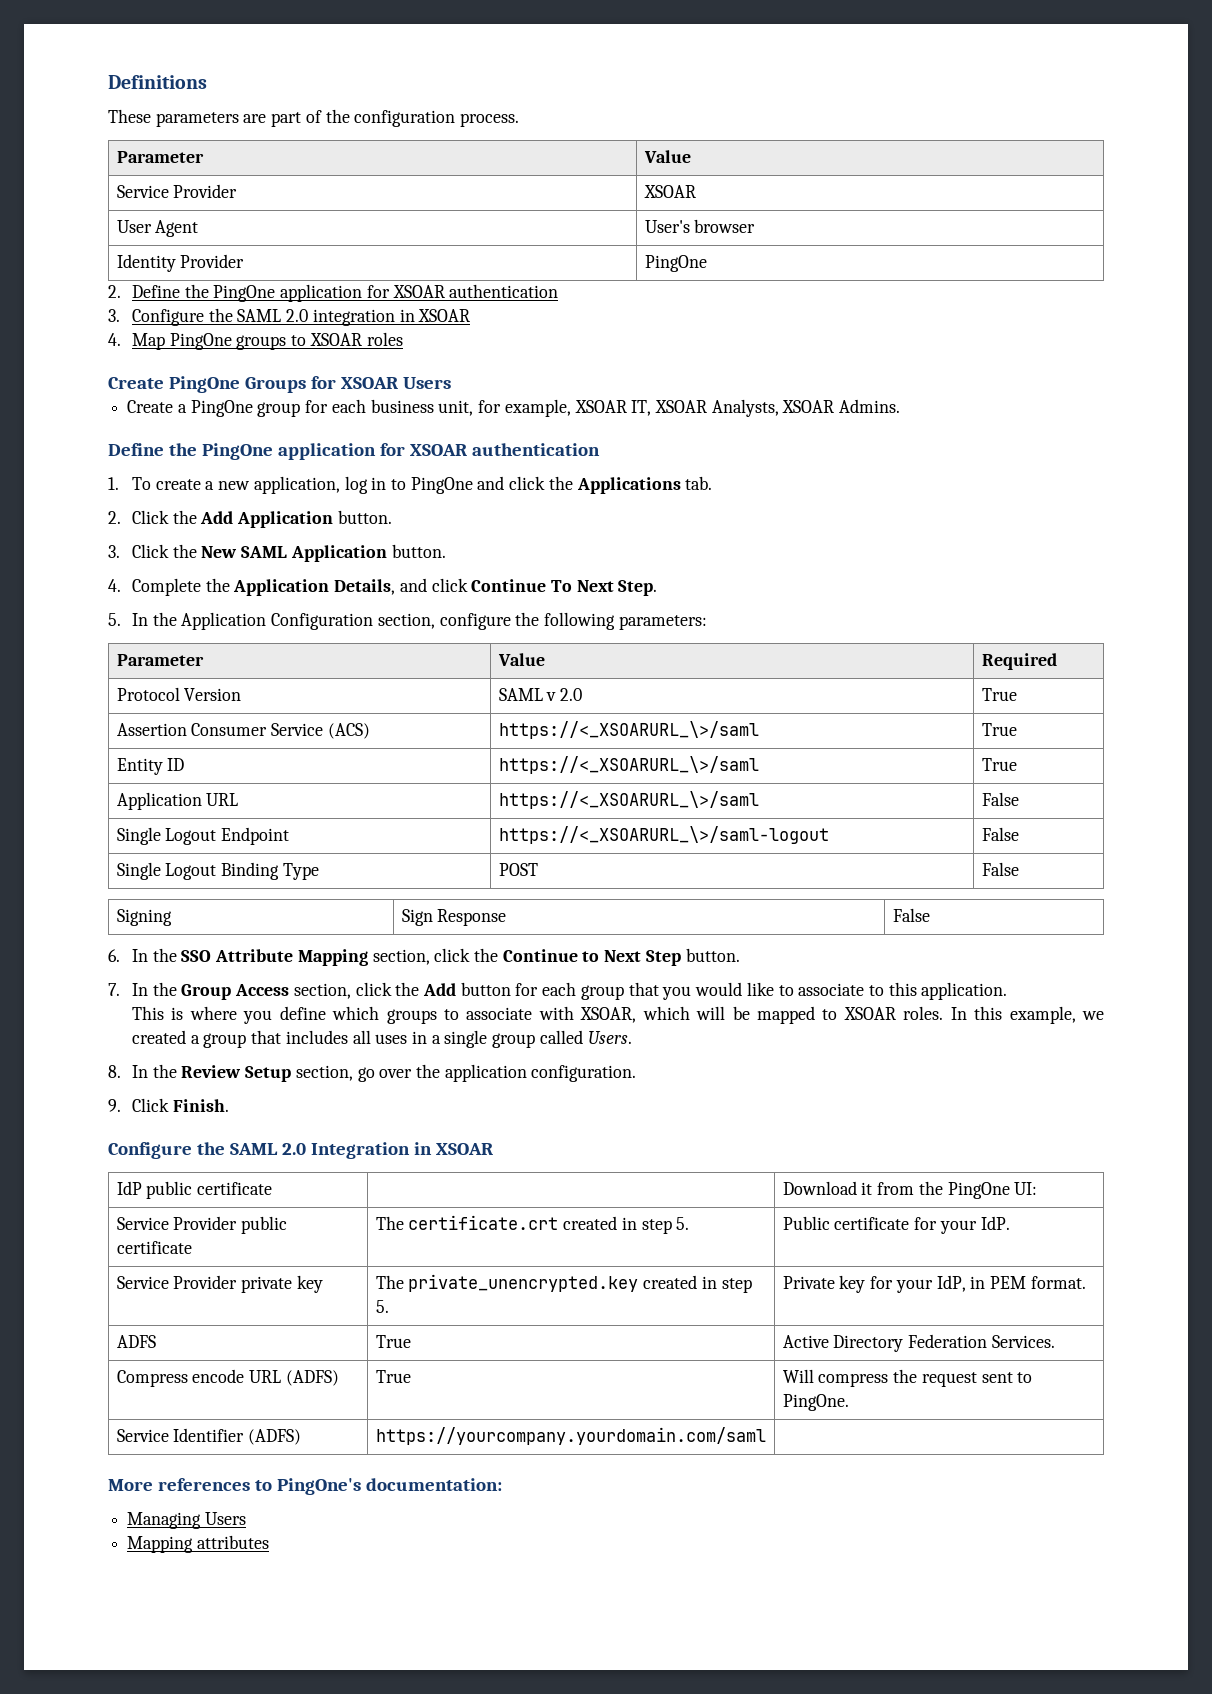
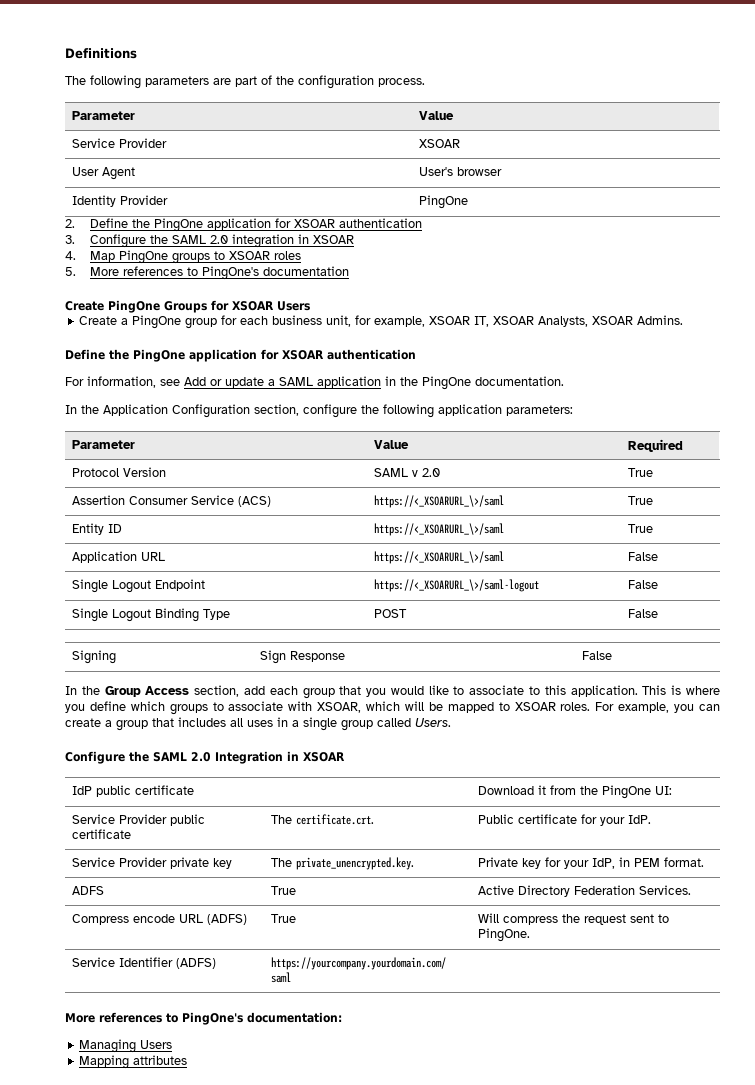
[108,109,151,123] These -> [65,75,141,89] The following
(403, 339) none -> [65,266,349,280] // 5. More references to PingOne's documentation
[108,476,713,494] [108,510,392,528] [108,544,446,562] [108,578,658,596] [108,613,121,626] 1. To create a new application, log in to PingOne and click the Applications tab. // 2. Click the Add Application button. // 3. Click the New SAML Application button. // 4. Complete the Application Details, and click Continue To Next Step. // 5. -> [65,376,564,390] For information, see Add or update a SAML application in the PingOne documentation. //
(615, 621) none -> [438,404,502,416] application
[108,948,740,966] [108,983,120,996] 6. In the SSO Attribute Mapping section, click the Continue to Next Step button. // 7. -> (612, 655) none
[355,982,539,996] click the Add button for -> [243,686,265,695] add
(1008, 991) // -> (638, 691) none
[950,1006,1104,1024] [131,1030,186,1044] In this example, we created -> [595,702,721,713] [65,718,101,727] For example, you can create
[108,1064,637,1082] [108,1098,229,1112] // 8. In the Review Setup section, go over the application configuration. // 9. Click Finish. -> (451, 722) none
[408,1215,690,1234] certificate.crt created in step 5. -> [295,814,374,825] certificate.crt.
[408,1274,752,1293] [375,1300,389,1313] private_unencrypted.key created in step 5. -> [295,857,414,870] private_unencrypted.key.

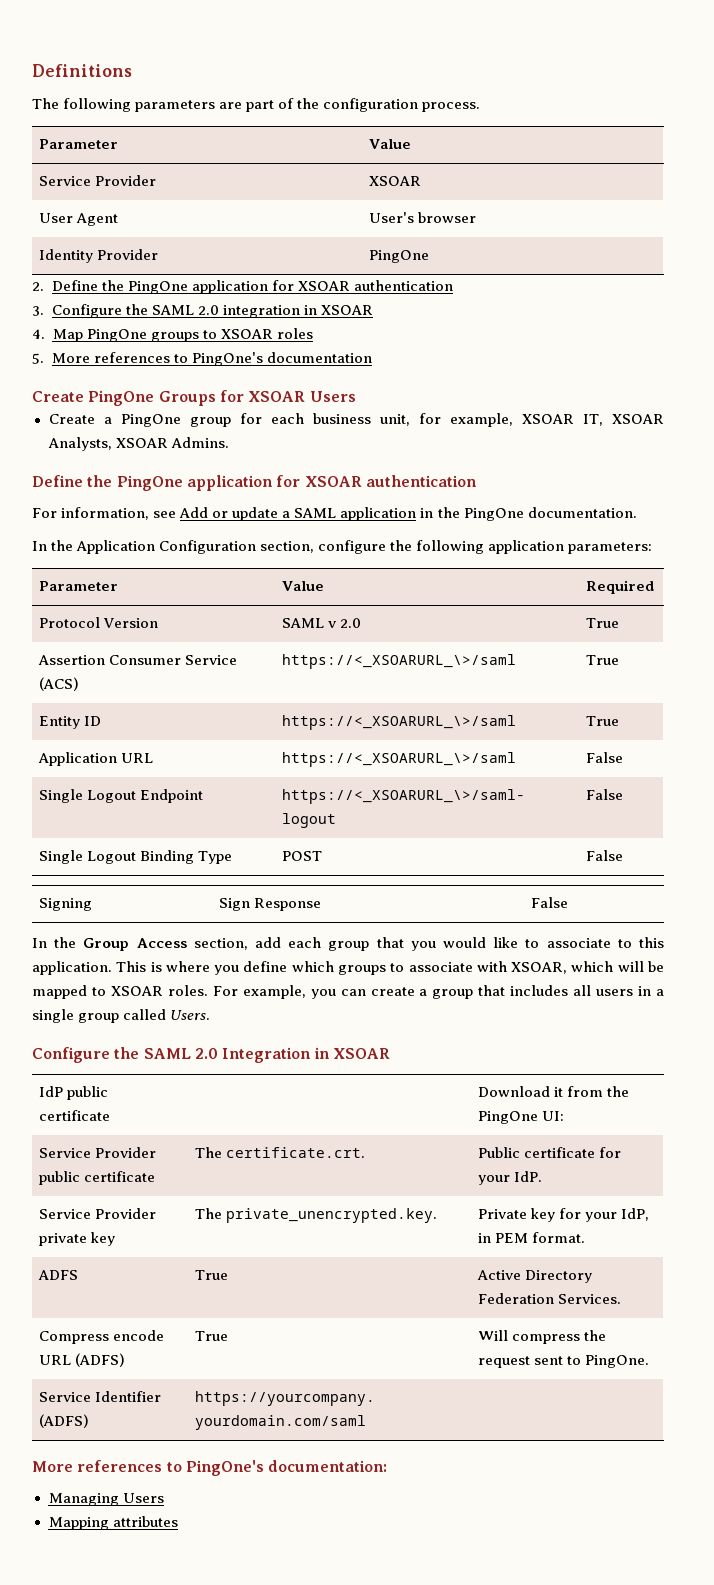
[247,720,273,727] uses -> [596,989,634,996] users

